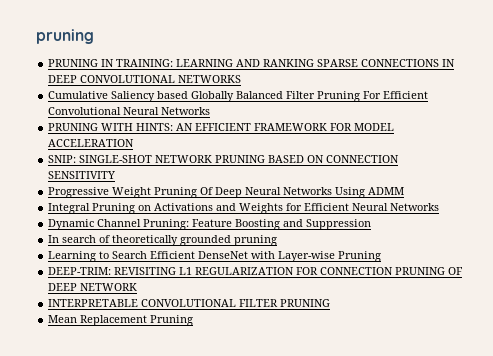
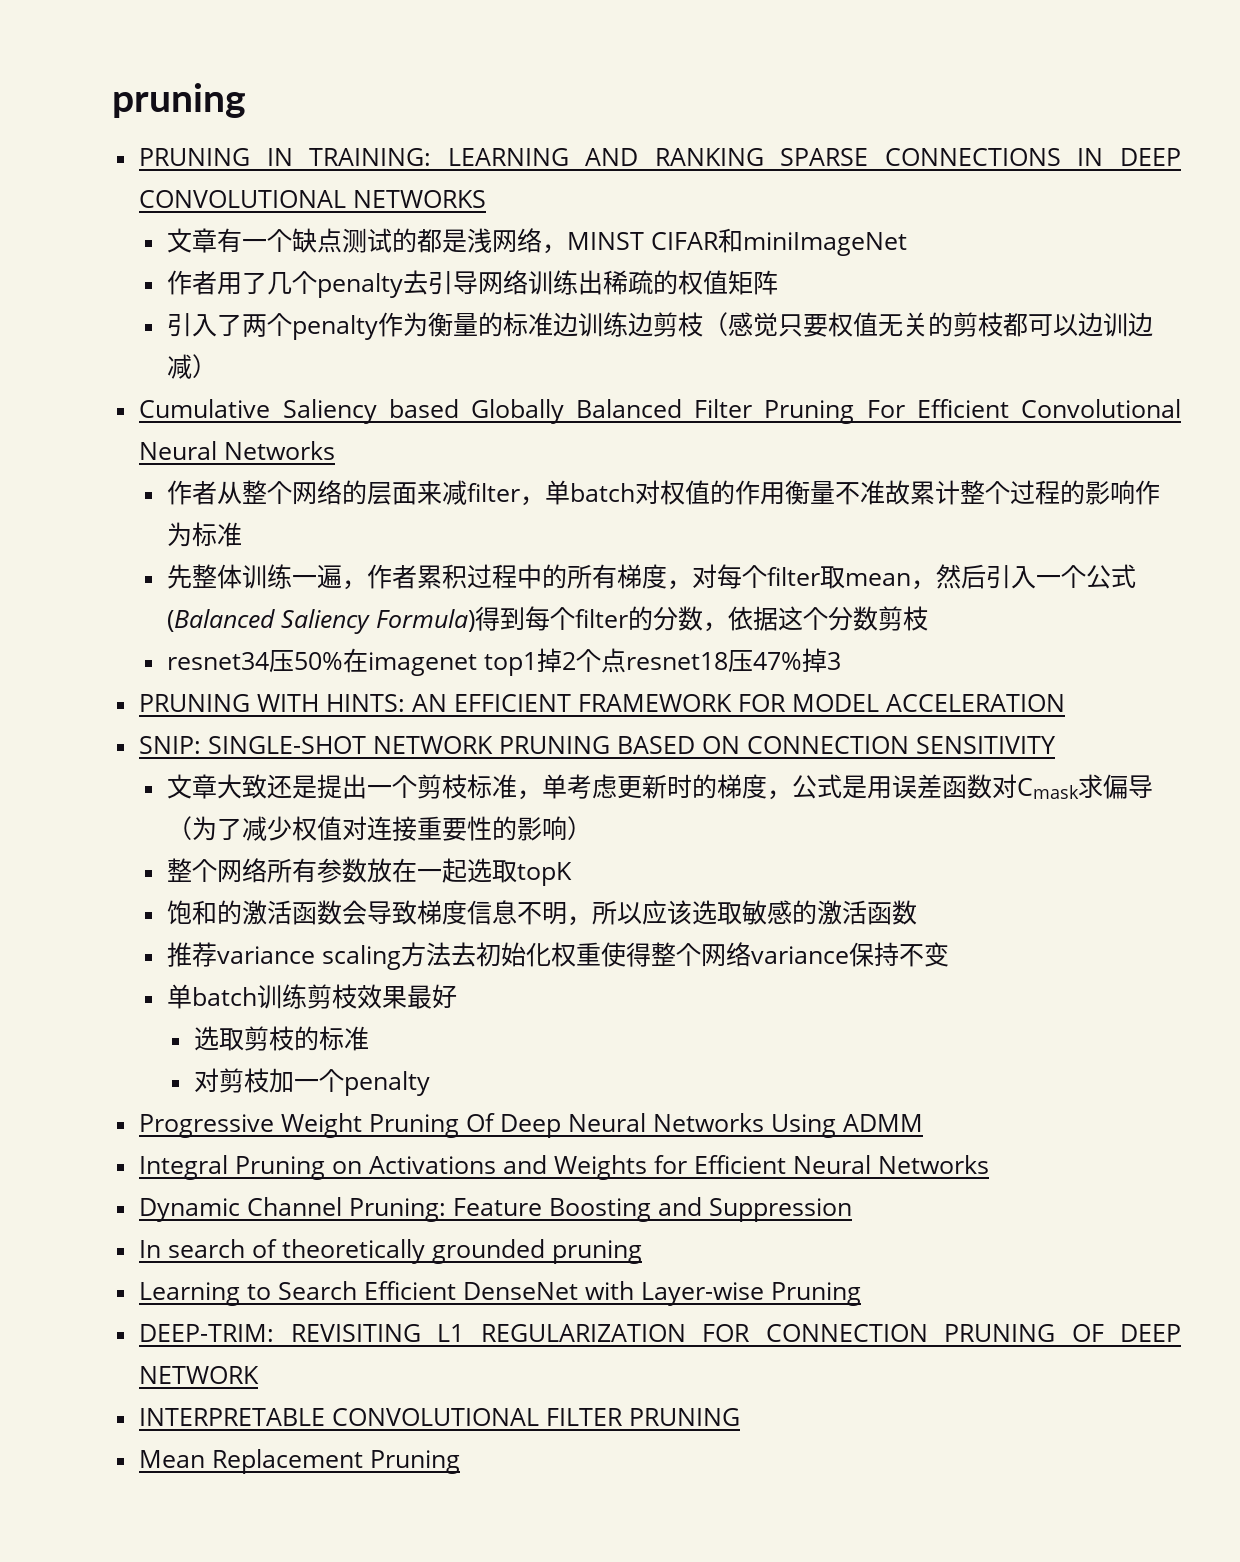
(242, 79) none -> [166,228,907,256] [166,270,778,298] [166,312,1153,340] [166,354,217,379] // 文章有一个缺点测试的都是浅网络，MINST CIFAR和miniImageNet // 作者用了几个penalty去引导网络训练出稀疏的权值矩阵 // 引入了两个penalty作为衡量的标准边训练边剪枝（感觉只要权值无关的剪枝都可以边训边减）
(211, 111) none -> [166,480,1160,506] [166,522,242,547] [166,564,1136,590] [166,606,928,634] [166,648,841,676] // 作者从整个网络的层面来减filter，单batch对权值的作用衡量不准故累计整个过程的影响作为标准 // 先整体训练一遍，作者累积过程中的所有梯度，对每个filter取mean，然后引入一个公式(Balanced Saliency Formula)得到每个filter的分数，依据这个分数剪枝 // resnet34压50%在imagenet top1掉2个点resnet18压47%掉3
(116, 175) none -> [166,774,1153,800] [166,816,592,841] [166,858,572,886] [166,900,917,926] [166,942,949,970] [166,984,457,1009] [194,1026,370,1051] [194,1068,431,1096] // 文章大致还是提出一个剪枝标准，单考虑更新时的梯度，公式是用误差函数对Cmask求偏导（为了减少权值对连接重要性的影响） // 整个网络所有参数放在一起选取topK // 饱和的激活函数会导致梯度信息不明，所以应该选取敏感的激活函数 // 推荐variance scaling方法去初始化权重使得整个网络variance保持不变 // 单batch训练剪枝效果最好 // 选取剪枝的标准 // 对剪枝加一个penalty

